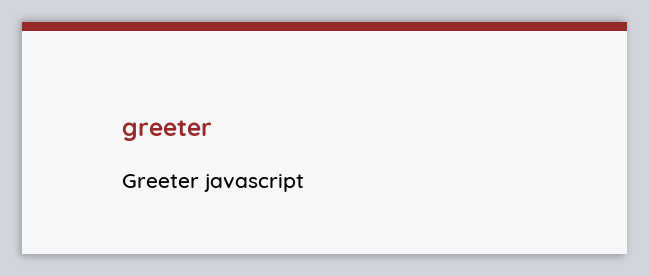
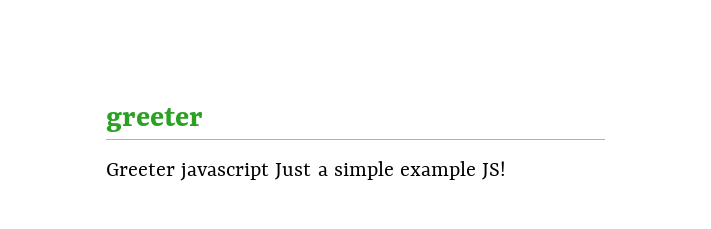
(304, 183) none -> [275,161,507,180] Just a simple example JS!

